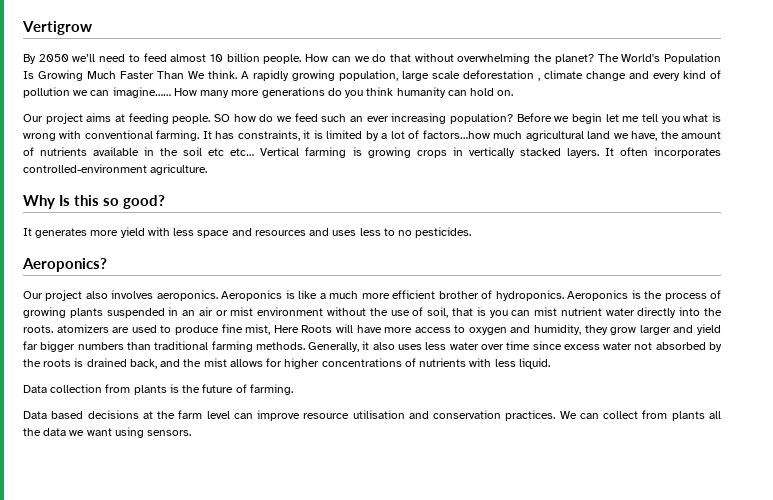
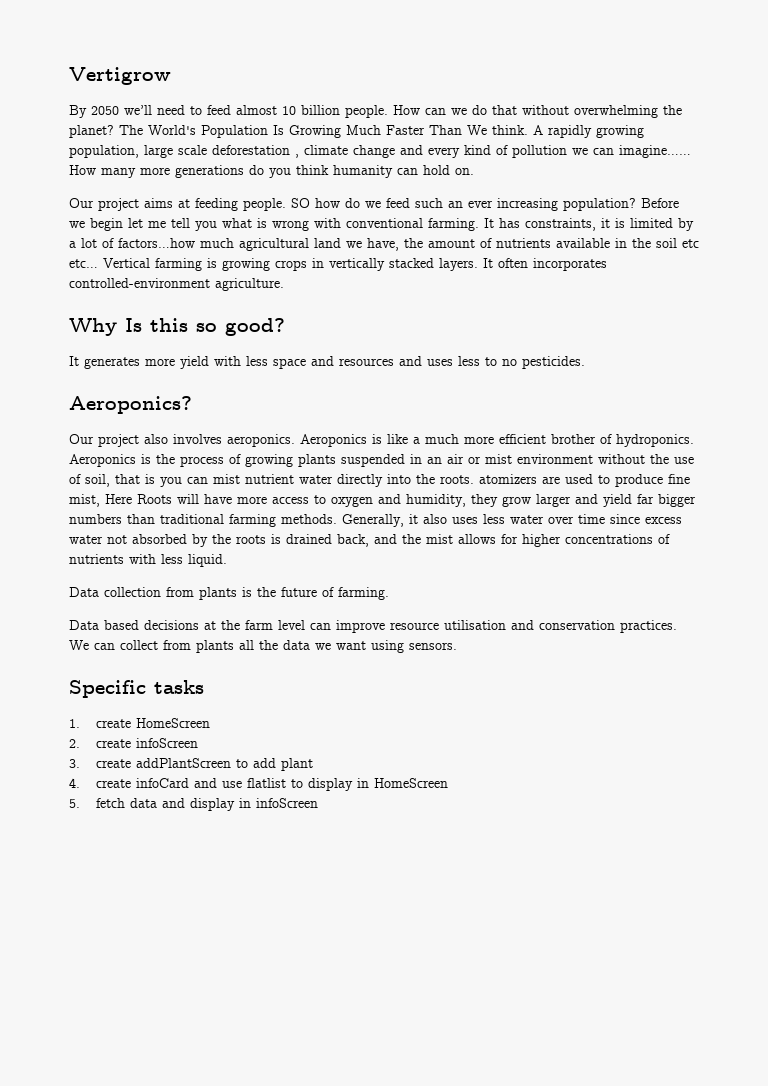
(192, 433) none -> [69,680,204,698] [69,718,210,728] [69,738,198,748] [69,758,313,771] [69,778,448,791] [69,798,318,811] // Specific tasks // 1. create HomeScreen // 2. create infoScreen // 3. create addPlantScreen to add plant // 4. create infoCard and use flatlist to display in HomeScreen // 5. fetch data and display in infoScreen

